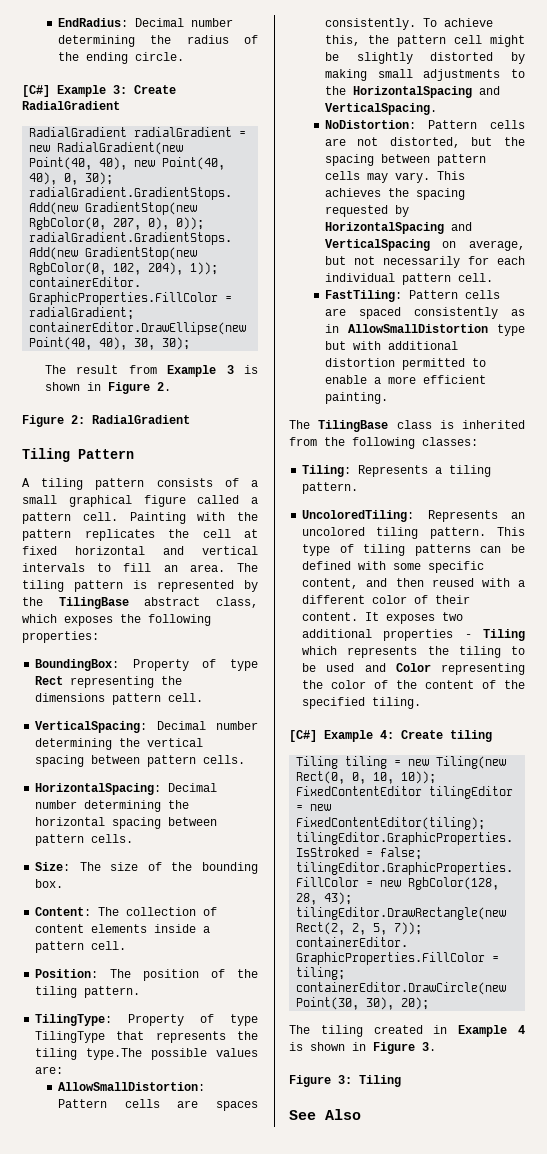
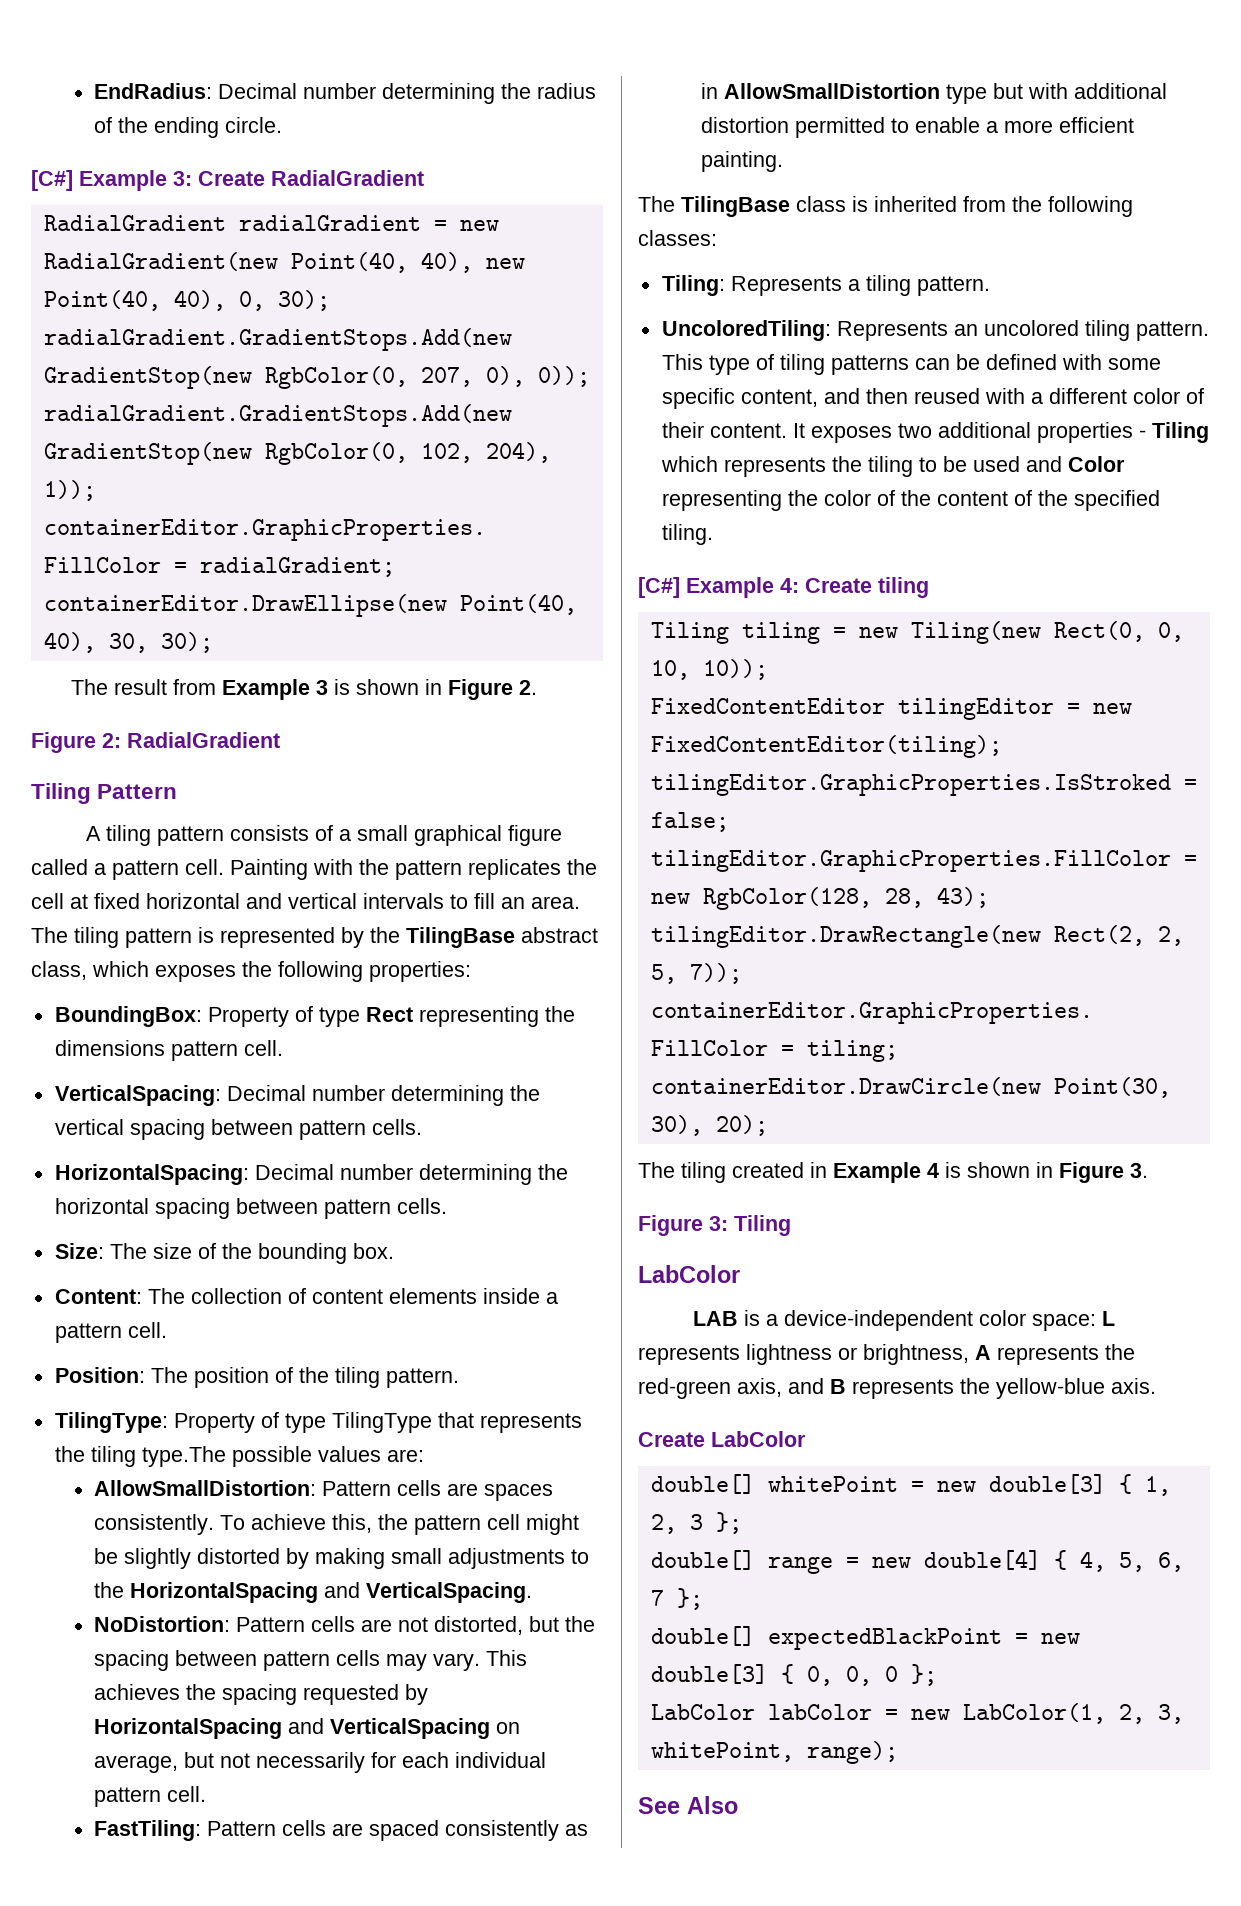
(401, 1081) none -> [638,1265,740,1283] [692,1310,1115,1331] [638,1344,1135,1365] [638,1378,1156,1399] [638,1431,806,1447] [650,1474,1171,1496] [650,1512,742,1534] [650,1550,1184,1574] [650,1588,703,1610] [650,1626,1080,1650] [650,1664,937,1686] [650,1703,1184,1724] [650,1741,898,1764] // LabColor // LAB is a device-independent color space: L represents lightness or brightness, A represents the red-green axis, and B represents the yellow-blue axis. // Create LabColor // double[] whitePoint = new double[3] { 1, 2, 3 }; // double[] range = new double[4] { 4, 5, 6, 7 }; // double[] expectedBlackPoint = new double[3] { 0, 0, 0 }; // LabColor labColor = new LabColor(1, 2, 3, whitePoint, range);

